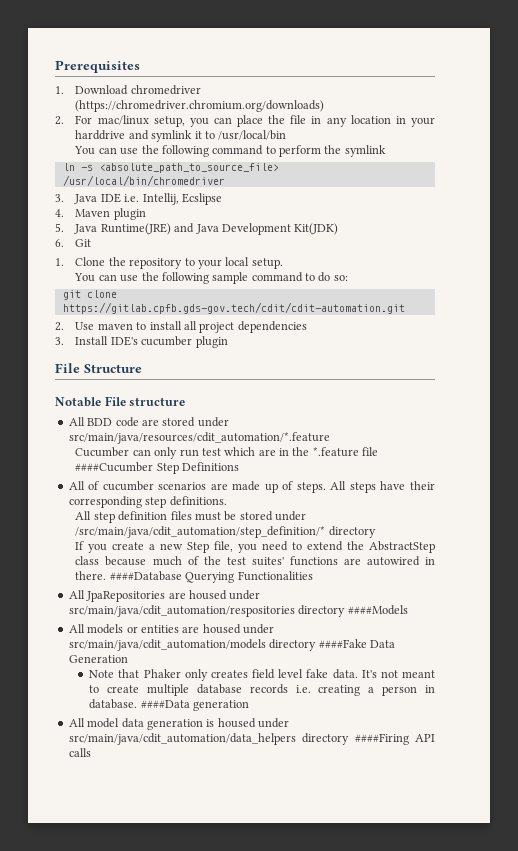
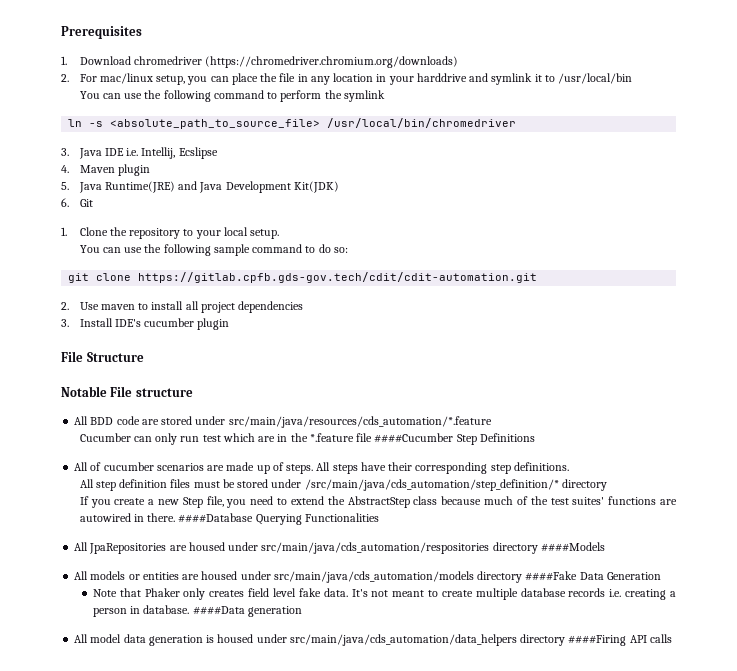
[68,432,330,444] src/main/java/resources/cdit_automation/*.feature -> [228,416,492,428] src/main/java/resources/cds_automation/*.feature
[75,526,326,538] /src/main/java/cdit_automation/step_definition/* -> [304,479,559,491] /src/main/java/cds_automation/step_definition/*
[68,605,295,617] src/main/java/cdit_automation/respositories -> [261,542,490,554] src/main/java/cds_automation/respositories
[68,639,266,651] src/main/java/cdit_automation/models -> [273,571,474,583] src/main/java/cds_automation/models
[68,733,296,745] src/main/java/cdit_automation/data_helpers -> [289,634,517,646] src/main/java/cds_automation/data_helpers

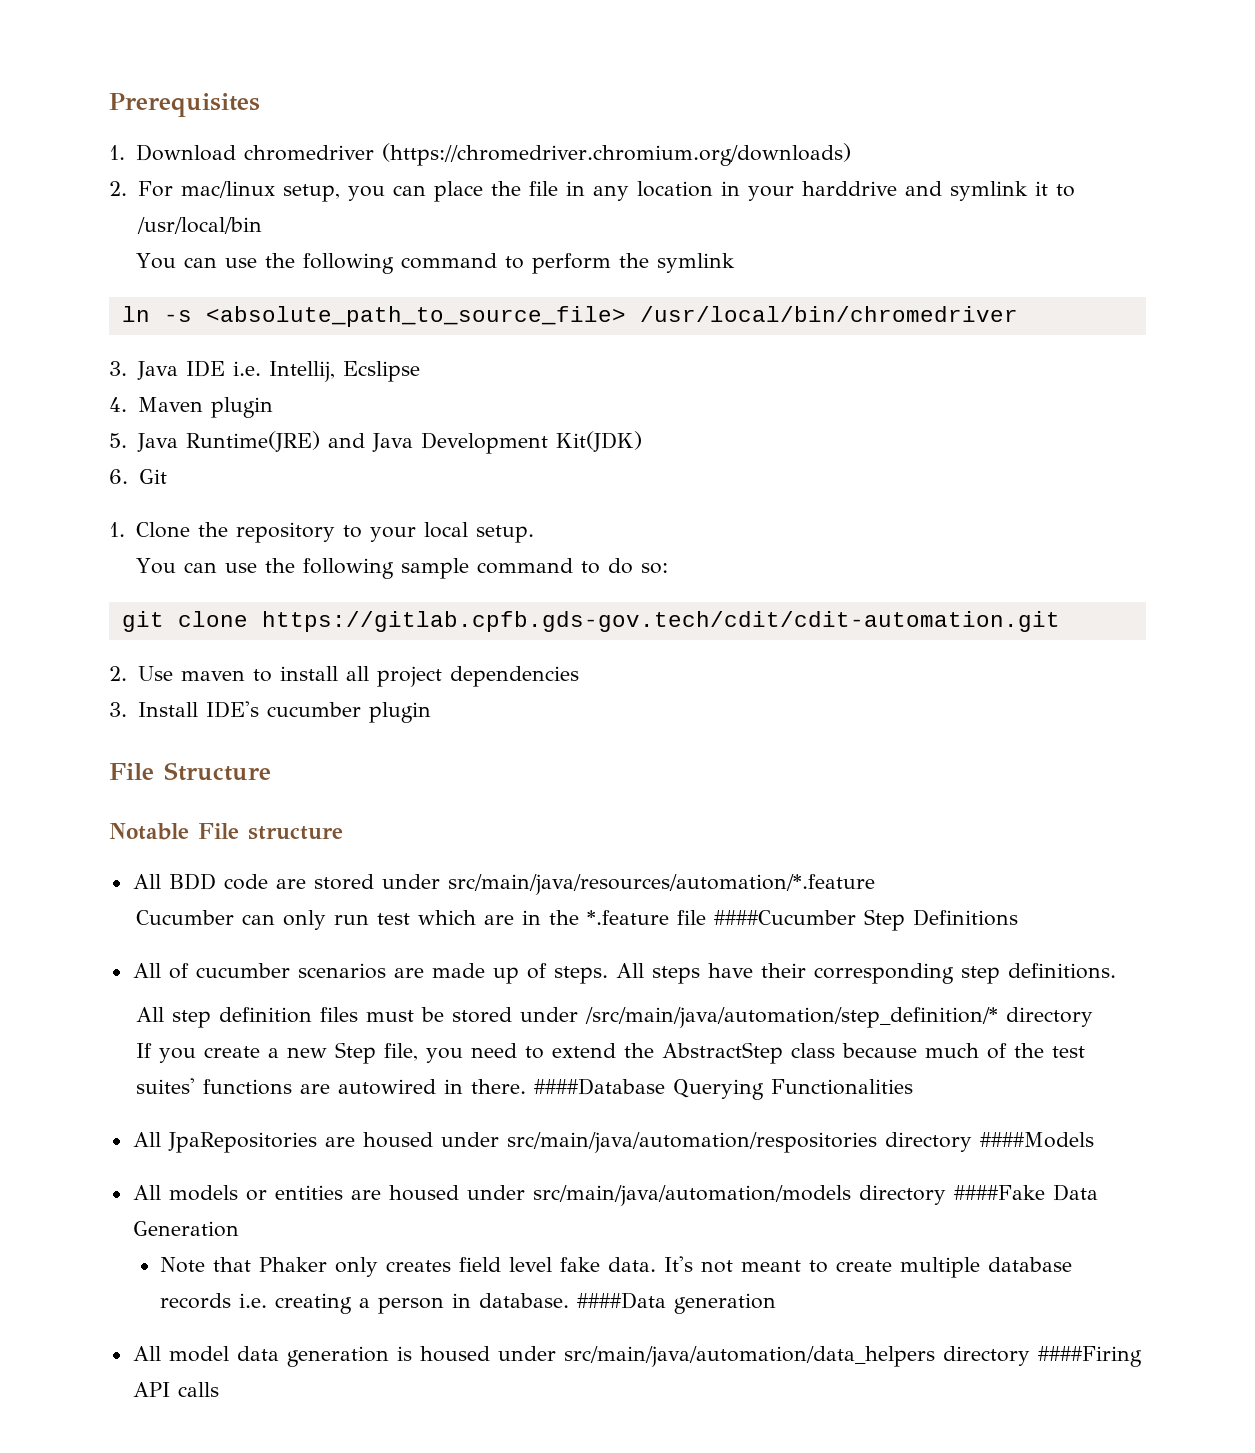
[228,416,492,428] src/main/java/resources/cds_automation/*.feature -> [447,874,875,895] src/main/java/resources/automation/*.feature
[304,479,559,491] /src/main/java/cds_automation/step_definition/* -> [585,1007,999,1028] /src/main/java/automation/step_definition/*
[261,542,490,554] src/main/java/cds_automation/respositories -> [506,1132,877,1153] src/main/java/automation/respositories
[273,571,474,583] src/main/java/cds_automation/models -> [532,1185,851,1206] src/main/java/automation/models
[289,634,517,646] src/main/java/cds_automation/data_helpers -> [563,1346,935,1367] src/main/java/automation/data_helpers

